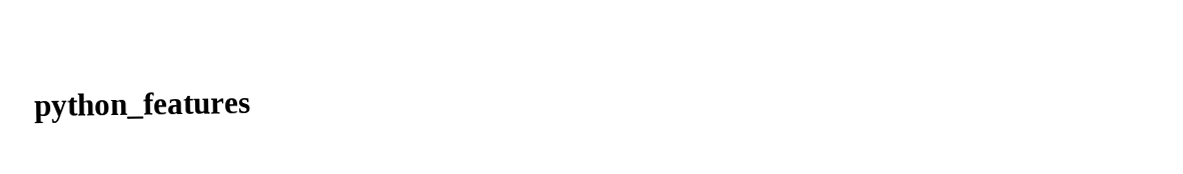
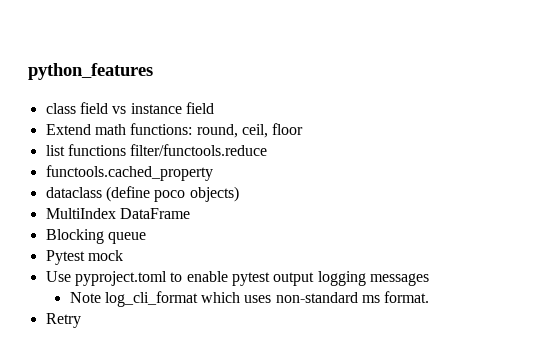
(251, 107) none -> [45,102,214,114] [45,123,304,138] [45,144,268,156] [45,165,213,181] [45,186,239,202] [45,208,190,219] [45,229,146,244] [45,250,123,265] [45,271,429,286] [69,291,430,307] [45,313,81,328] // class field vs instance field // Extend math functions: round, ceil, floor // list functions filter/functools.reduce // functools.cached_property // dataclass (define poco objects) // MultiIndex DataFrame // Blocking queue // Pytest mock // Use pyproject.toml to enable pytest output logging messages // Note log_cli_format which uses non-standard ms format. // Retry

